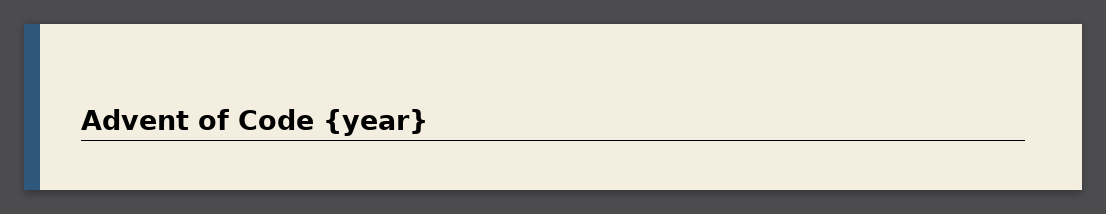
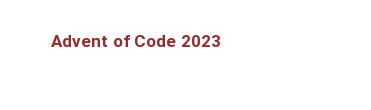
[323,109,428,136] {year} -> [180,35,221,47] 2023

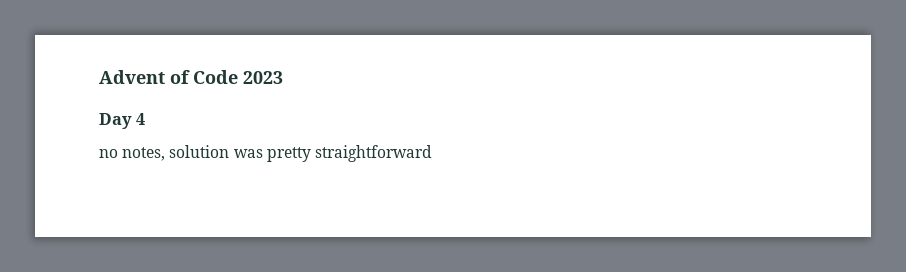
(221, 41) none -> [99,113,146,129] [99,145,432,162] // Day 4 // no notes, solution was pretty straightforward

